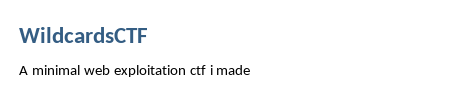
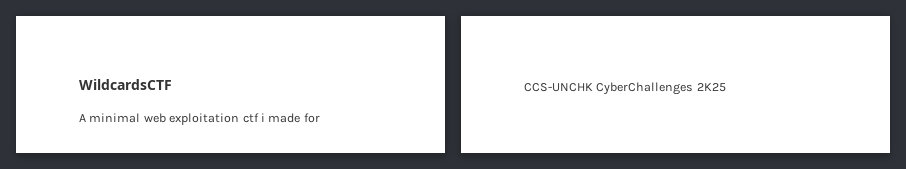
(251, 70) none -> [303,113,320,123] [524,82,726,95] for CCS-UNCHK CyberChallenges 2K25

